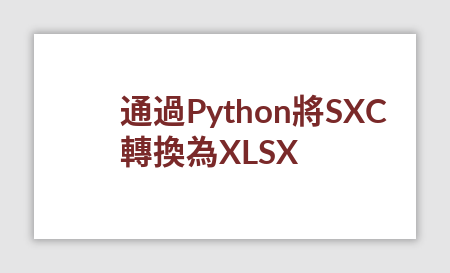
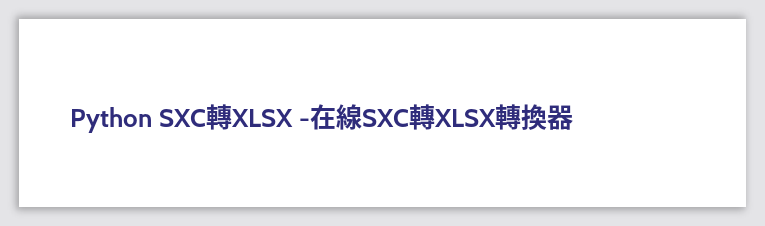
[120,94,387,128] [120,135,299,168] 通過Python將SXC轉換為XLSX -> [70,104,574,133] Python SXC轉XLSX -在線SXC轉XLSX轉換器

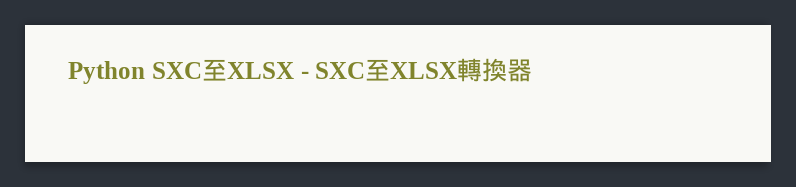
[206,104,233,130] 轉 -> [201,59,227,81] 至
[310,104,436,130] 在線SXC轉 -> [315,59,391,81] SXC至

